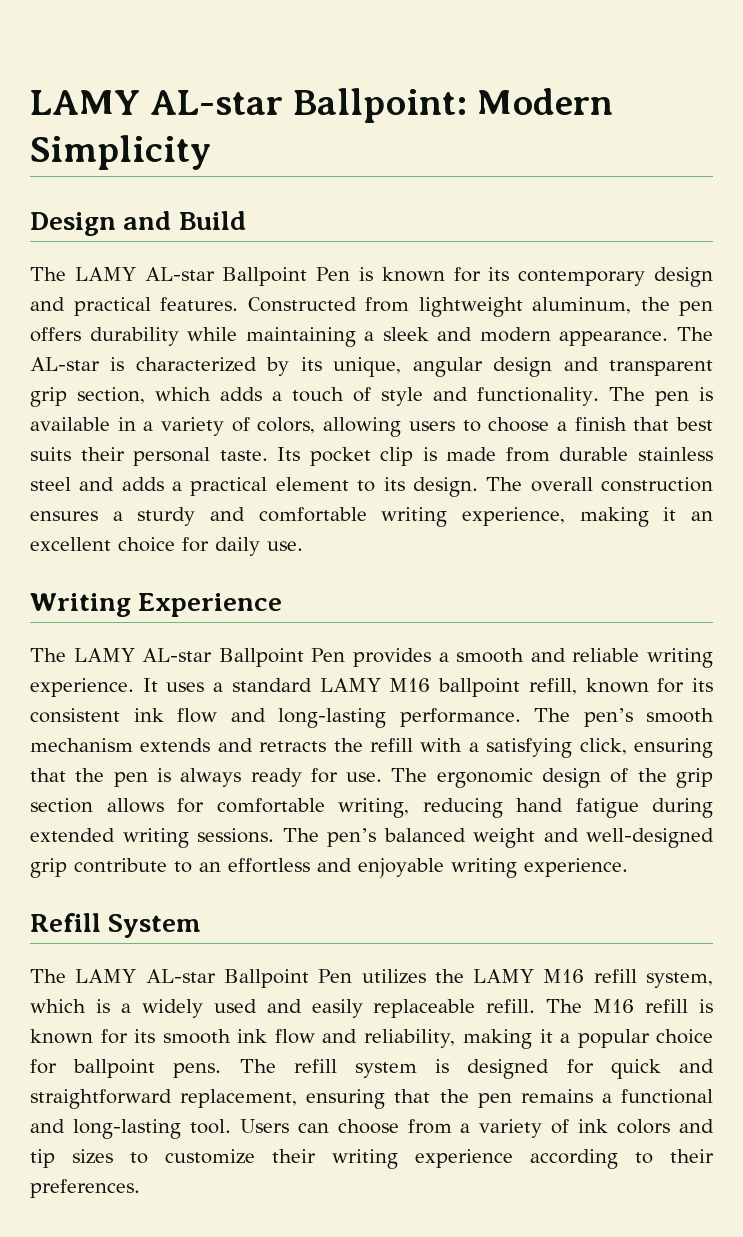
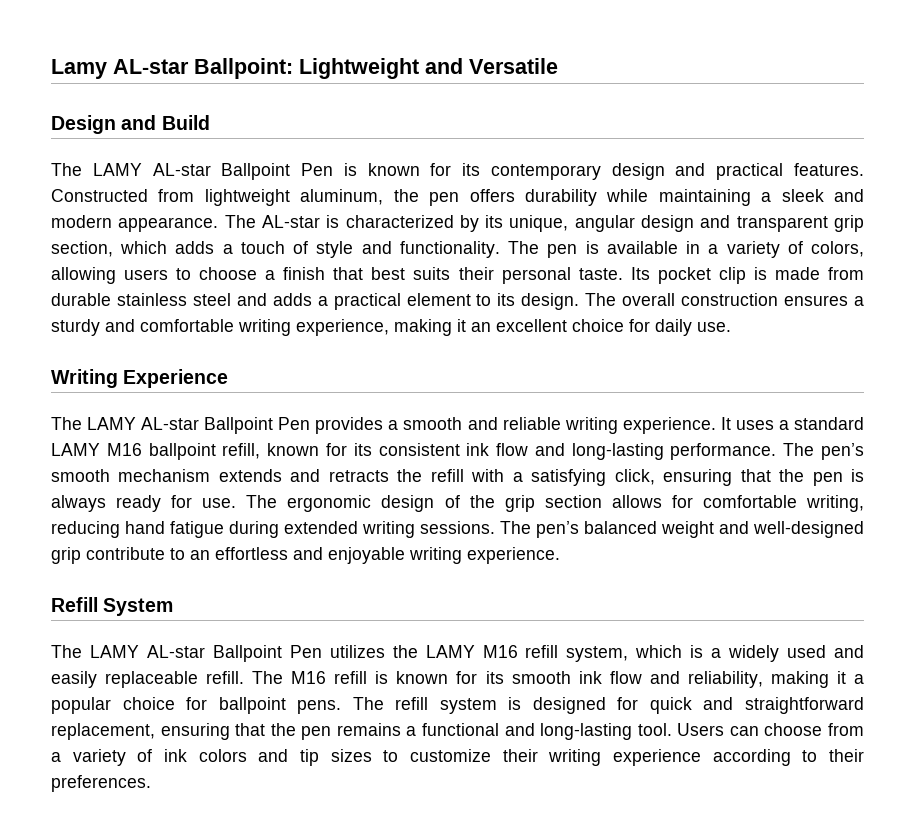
[30,90,140,115] LAMY -> [51,59,107,79] Lamy
[476,88,613,115] [30,135,211,170] Modern Simplicity -> [299,58,558,79] Lightweight and Versatile

